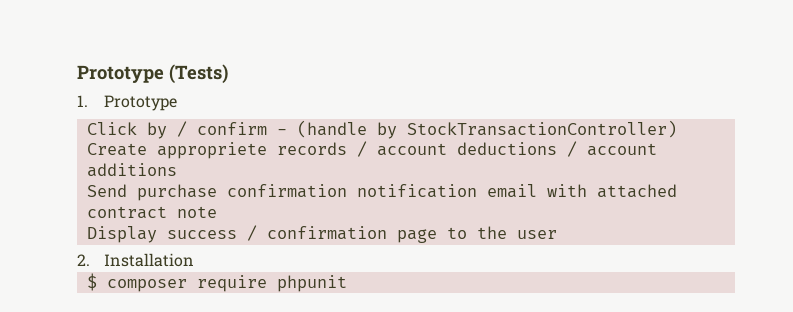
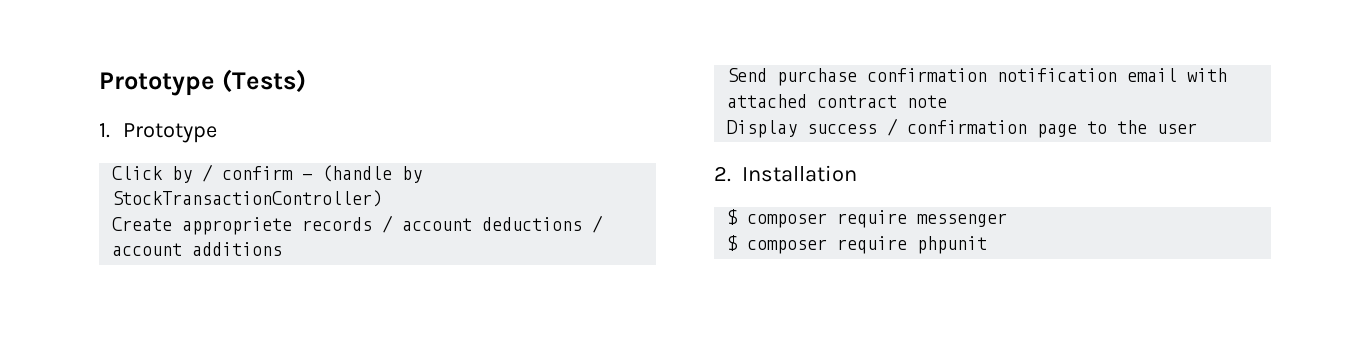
(194, 260) none -> [727,209,1008,228] // $ composer require messenger

